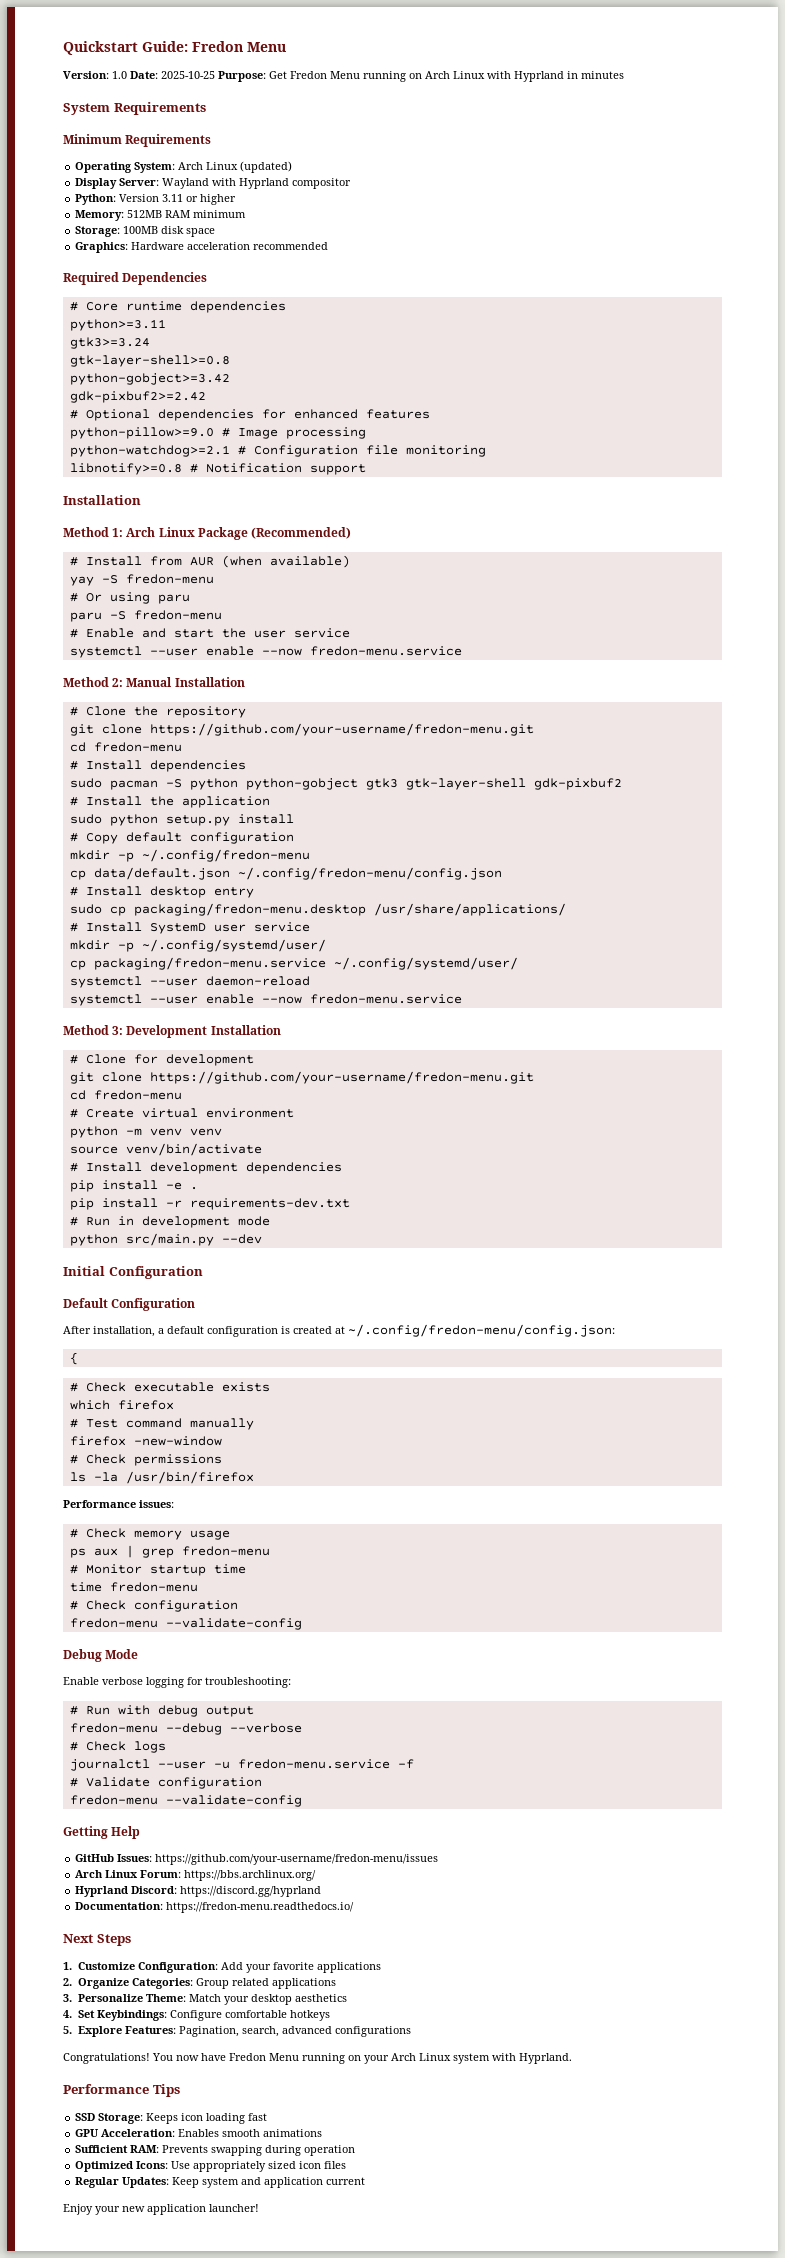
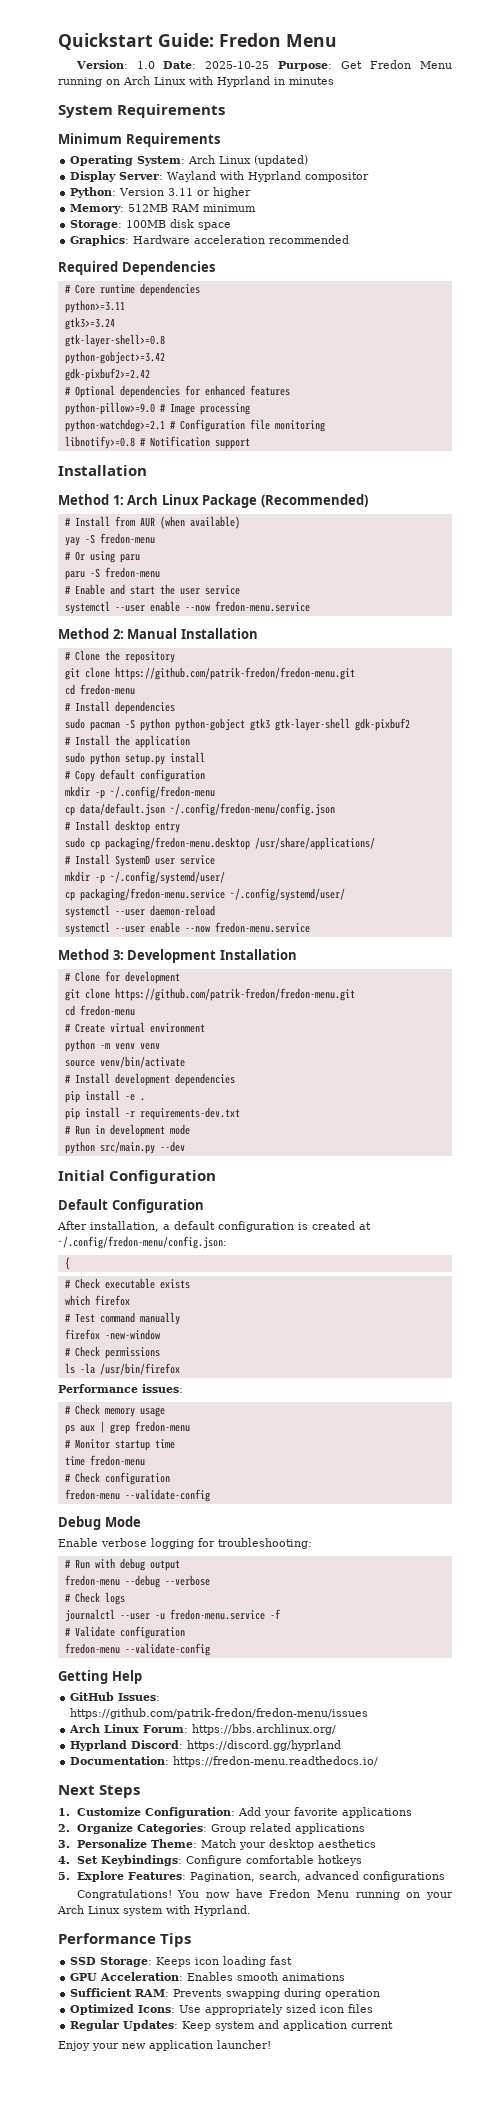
[149,723,534,736] https://github.com/your-username/fredon-menu.git -> [114,667,355,680] https://github.com/patrik-fredon/fredon-menu.git
[149,1071,534,1084] https://github.com/your-username/fredon-menu.git -> [114,988,355,1001] https://github.com/patrik-fredon/fredon-menu.git
[155,1854,439,1865] https://github.com/your-username/fredon-menu/issues -> [70,1708,369,1719] https://github.com/patrik-fredon/fredon-menu/issues

